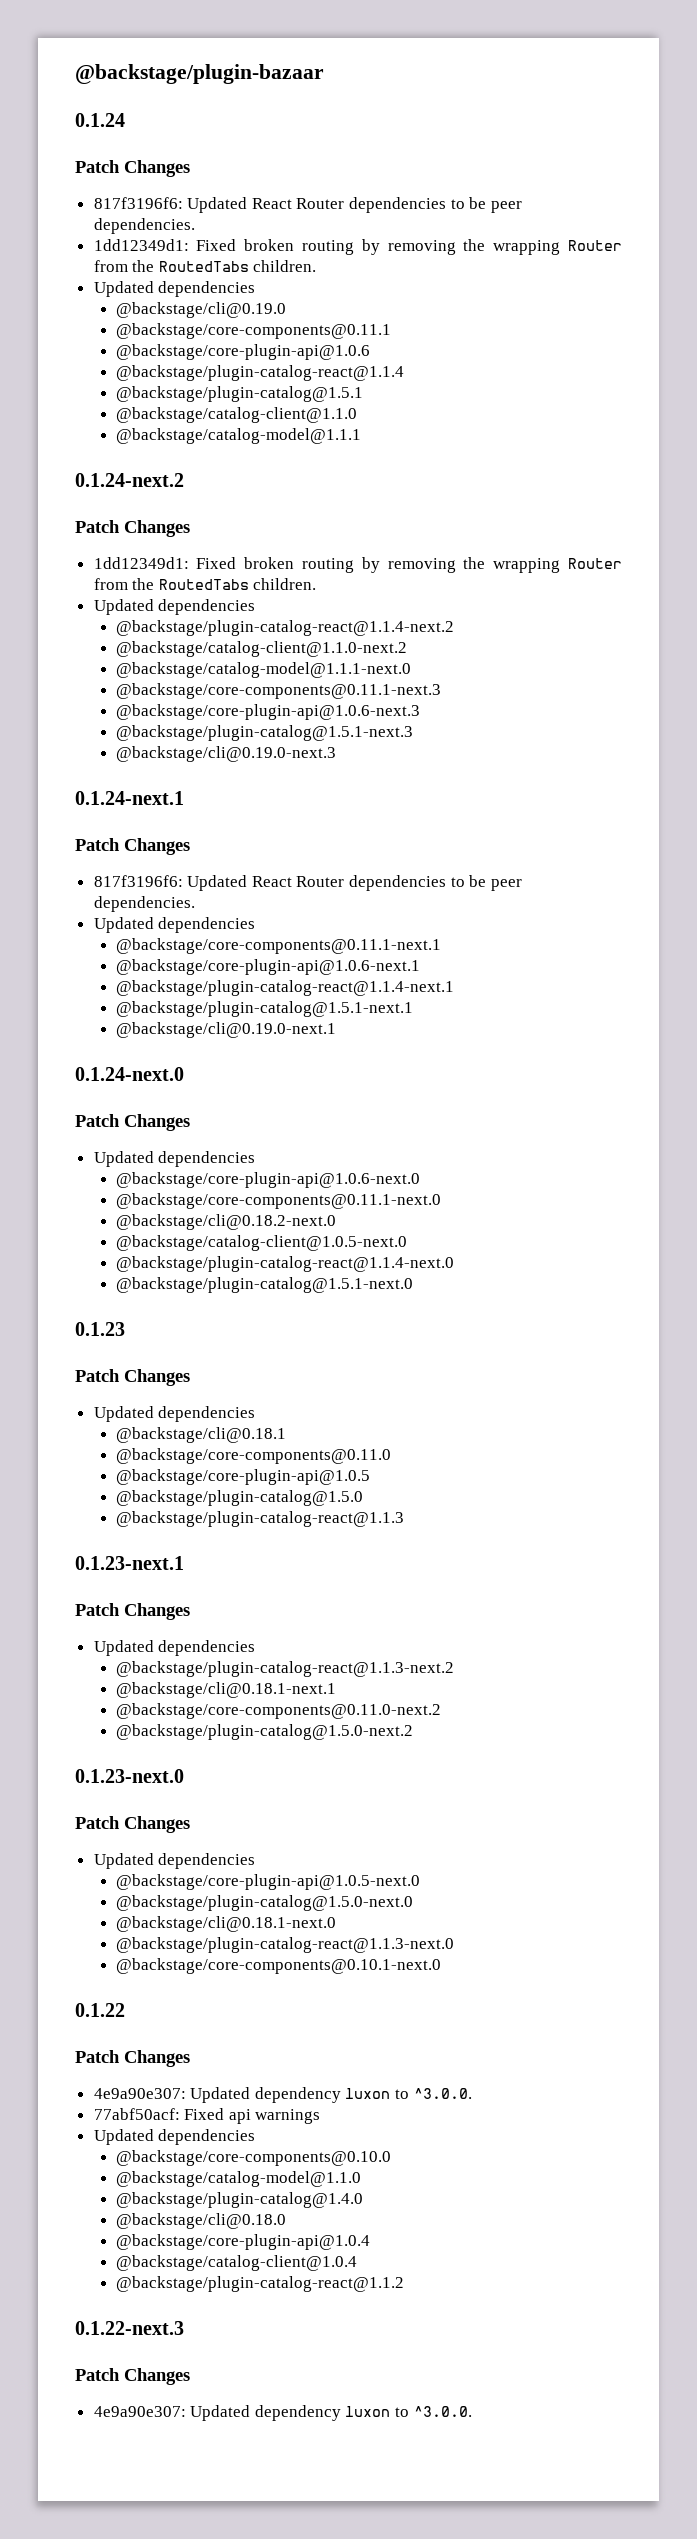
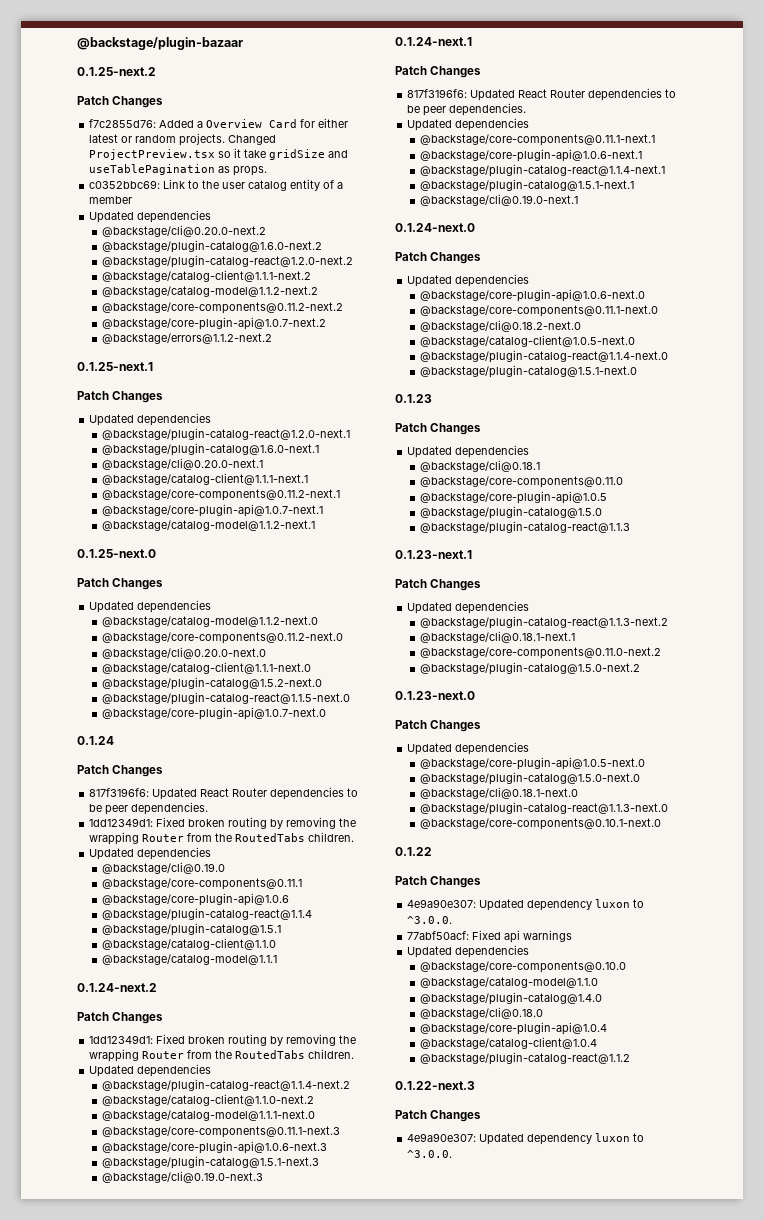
(324, 74) none -> [77,67,156,76] [77,96,164,108] [89,118,349,128] [89,133,277,146] [89,148,349,160] [89,164,268,176] [89,179,344,191] [89,196,133,204] [89,210,212,223] [102,225,267,237] [102,240,323,253] [102,255,354,268] [102,270,312,282] [102,286,319,297] [102,302,344,314] [102,317,327,330] [102,333,273,344] [77,362,153,371] [77,391,164,403] [89,413,212,426] [102,428,351,441] [102,443,320,456] [102,458,264,470] [102,473,309,485] [102,489,341,501] [102,504,324,517] [102,520,316,531] [77,549,156,558] [77,578,164,590] [89,600,212,613] [102,616,319,627] [102,632,344,644] [102,647,267,659] [102,662,312,674] [102,677,323,690] [102,692,351,705] [102,707,327,720] // 0.1.25-next.2 // Patch Changes // f7c2855d76: Added a Overview Card for either latest or random projects. Changed ProjectPreview.tsx so it take gridSize and useTablePagination as props. // c0352bbc69: Link to the user catalog entity of a member // Updated dependencies // @backstage/cli@0.20.0-next.2 // @backstage/plugin-catalog@1.6.0-next.2 // @backstage/plugin-catalog-react@1.2.0-next.2 // @backstage/catalog-client@1.1.1-next.2 // @backstage/catalog-model@1.1.2-next.2 // @backstage/core-components@0.11.2-next.2 // @backstage/core-plugin-api@1.0.7-next.2 // @backstage/errors@1.1.2-next.2 // 0.1.25-next.1 // Patch Changes // Updated dependencies // @backstage/plugin-catalog-react@1.2.0-next.1 // @backstage/plugin-catalog@1.6.0-next.1 // @backstage/cli@0.20.0-next.1 // @backstage/catalog-client@1.1.1-next.1 // @backstage/core-components@0.11.2-next.1 // @backstage/core-plugin-api@1.0.7-next.1 // @backstage/catalog-model@1.1.2-next.1 // 0.1.25-next.0 // Patch Changes // Updated dependencies // @backstage/catalog-model@1.1.2-next.0 // @backstage/core-components@0.11.2-next.0 // @backstage/cli@0.20.0-next.0 // @backstage/catalog-client@1.1.1-next.0 // @backstage/plugin-catalog@1.5.2-next.0 // @backstage/plugin-catalog-react@1.1.5-next.0 // @backstage/core-plugin-api@1.0.7-next.0

